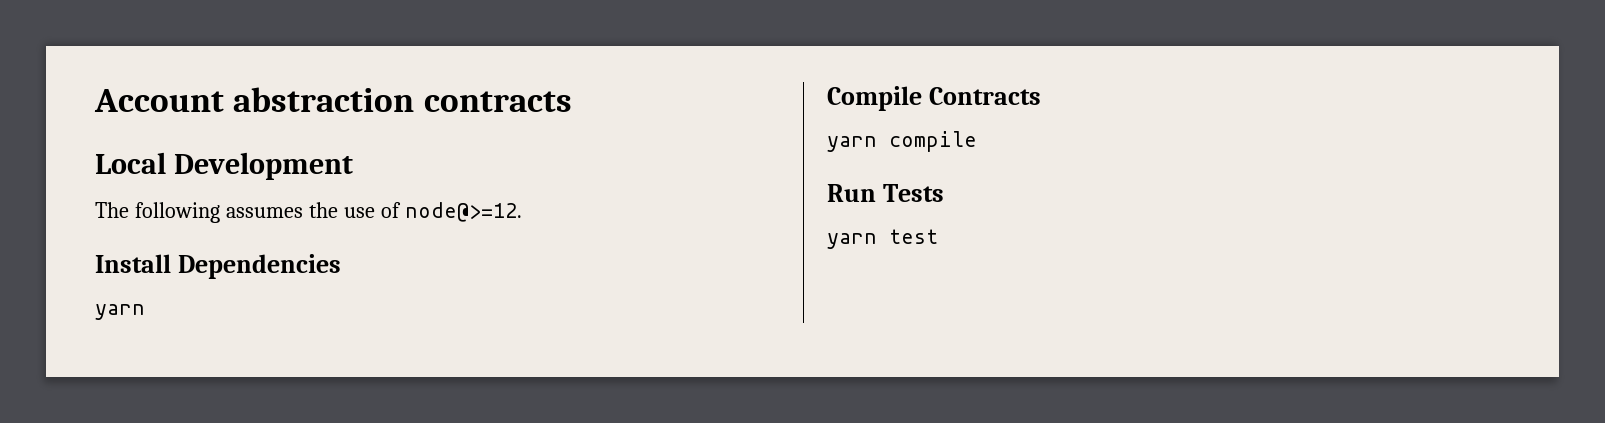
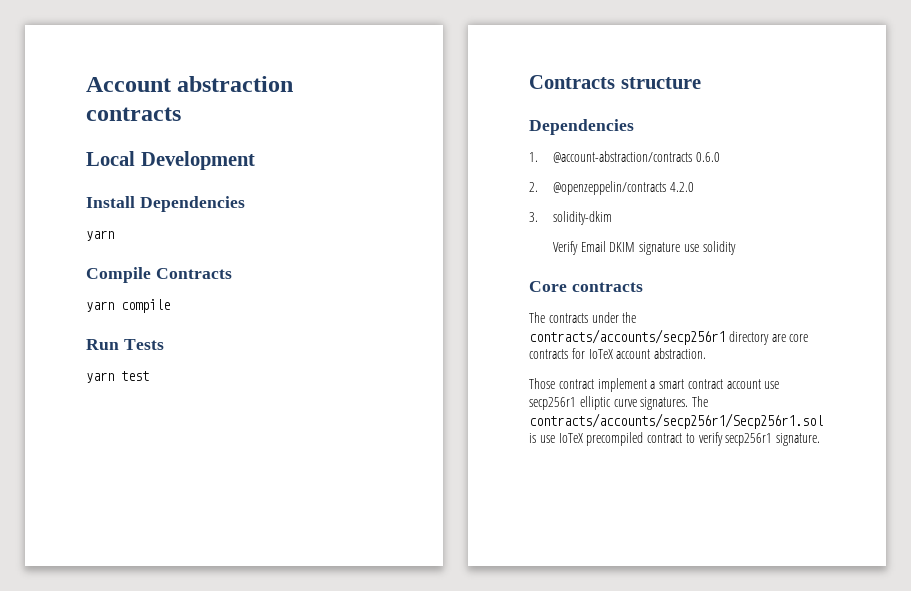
[95,202,522,223] // The following assumes the use of node@>=12. -> (255, 160) none
(938, 236) none -> [529,75,701,89] [529,119,634,135] [529,151,720,163] [529,181,694,195] [529,211,612,225] [552,241,736,255] [529,281,643,292] [529,312,637,323] [529,329,809,345] [529,348,707,359] [529,378,780,392] [529,396,709,410] [529,413,823,429] [529,432,821,446] // Contracts structure // Dependencies // 1. @account-abstraction/contracts 0.6.0 // 2. @openzeppelin/contracts 4.2.0 // 3. solidity-dkim // Verify Email DKIM signature use solidity // Core contracts // The contracts under the contracts/accounts/secp256r1 directory are core contracts for IoTeX account abstraction. // Those contract implement a smart contract account use secp256r1 elliptic curve signatures. The contracts/accounts/secp256r1/Secp256r1.sol is use IoTeX precompiled contract to verify secp256r1 signature.

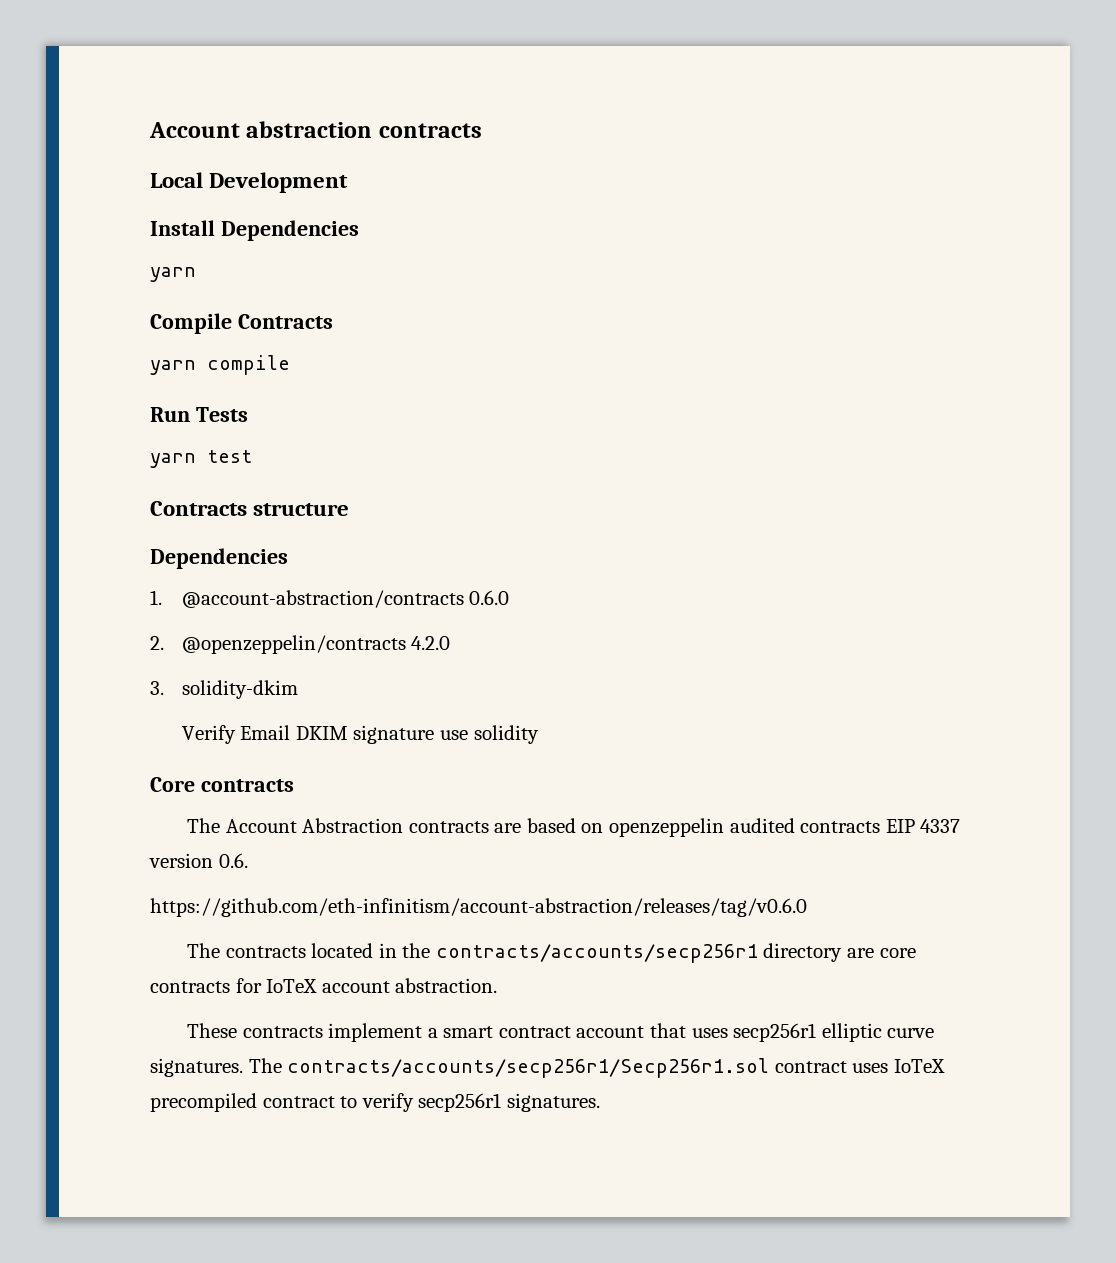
[548,312,619,323] contracts under -> [225,818,961,837] [149,853,248,868] [150,898,807,917] [187,943,397,958] Account Abstraction contracts are based on openzeppelin audited contracts EIP 4337 version 0.6. // https://github.com/eth-infinitism/account-abstraction/releases/tag/v0.6.0 // The contracts located in
[529,378,594,389] Those contract -> [187,1023,323,1038] These contracts
[764,381,780,389] use -> [650,1023,728,1038] that uses
[529,433,555,443] is use -> [774,1061,889,1073] contract uses
[776,433,821,446] signature. -> [506,1093,600,1112] signatures.

